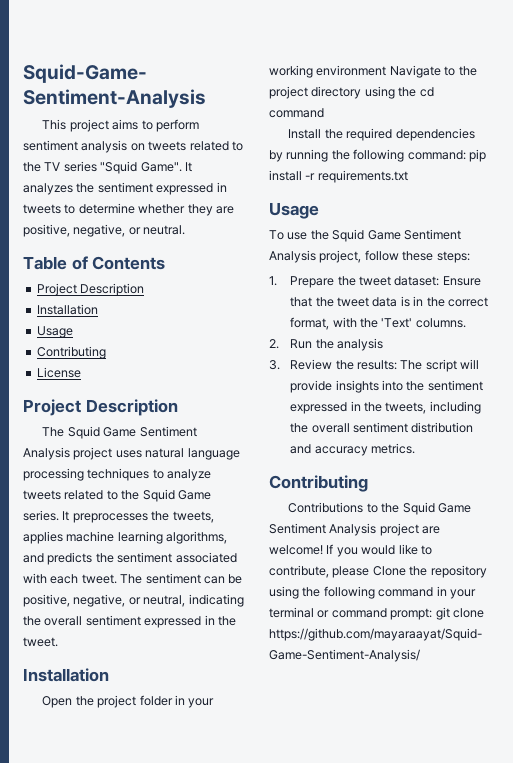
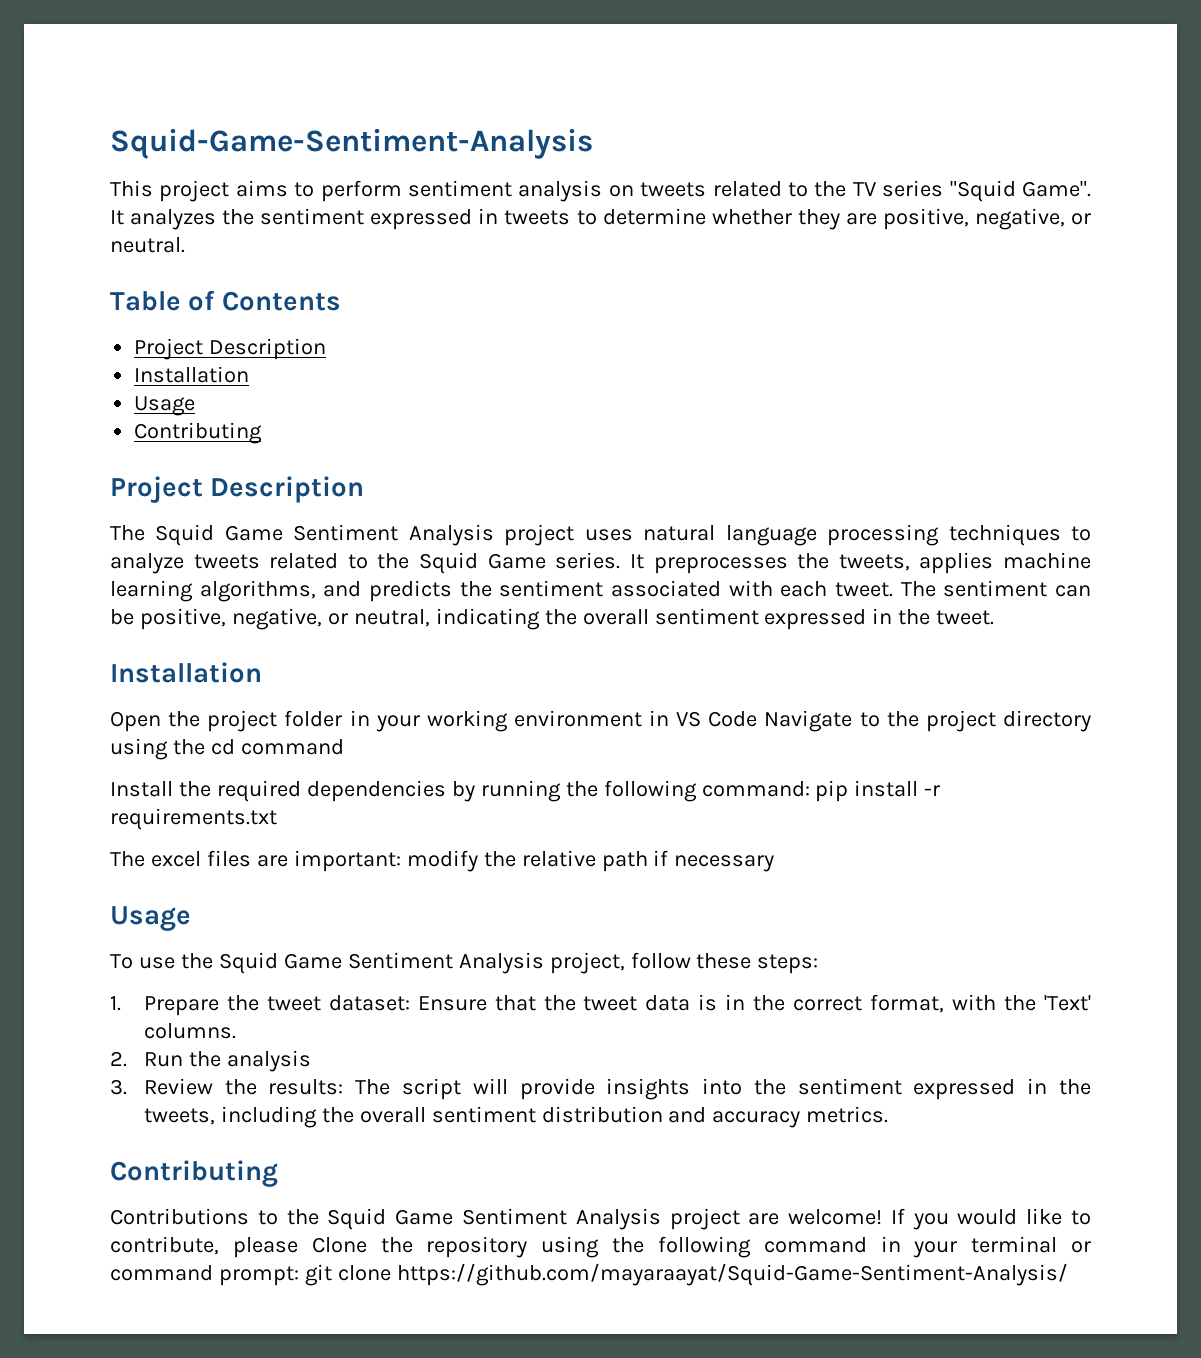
[36,367,81,378] // License -> (263, 433) none
(387, 70) none -> [649,710,758,727] in VS Code
(408, 176) none -> [110,850,775,872] // The excel files are important: modify the relative path if necessary

